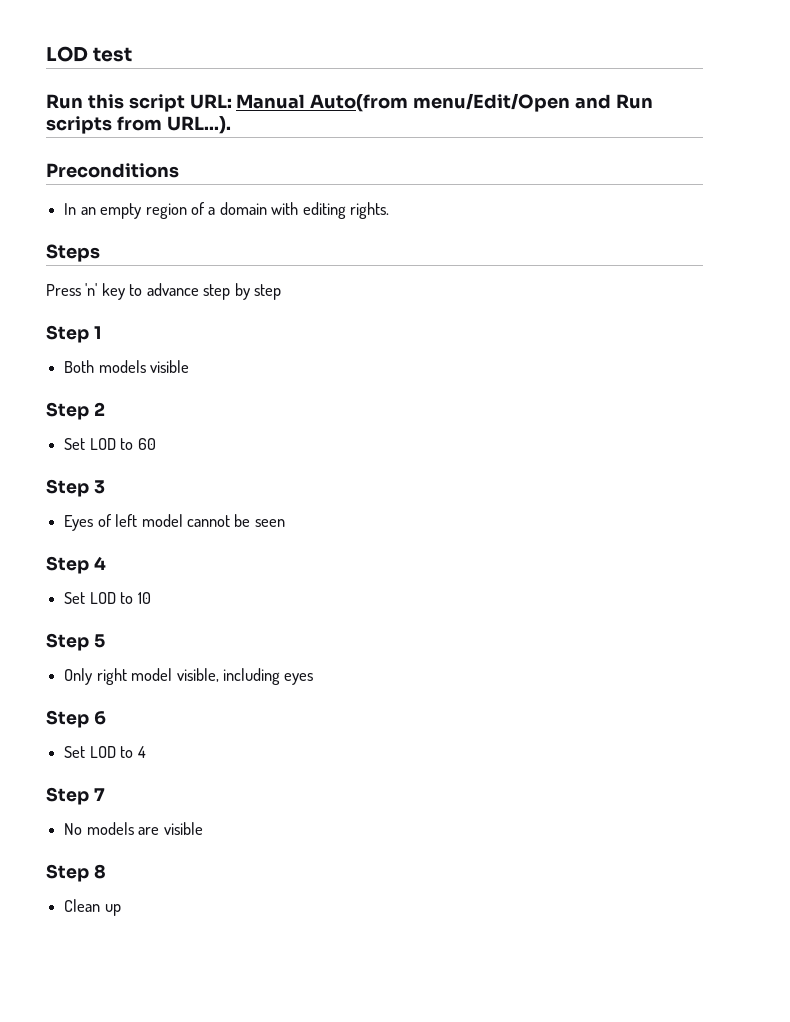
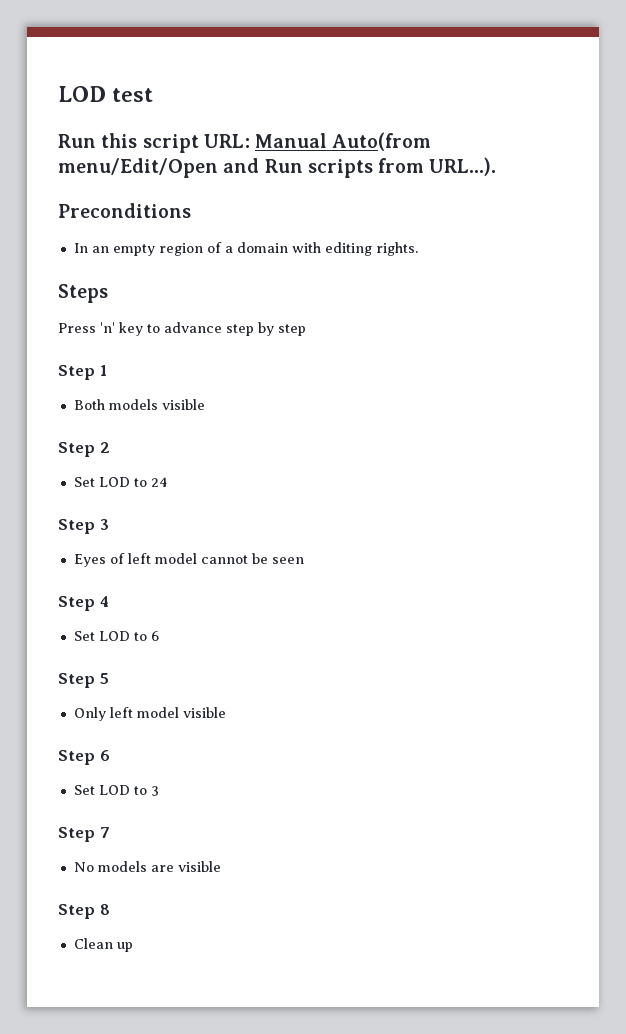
[137,438,156,450] 60 -> [150,477,168,487] 24
[137,592,151,604] 10 -> [150,631,159,641] 6
[96,668,314,685] right model visible, including eyes -> [109,707,226,718] left model visible
[137,746,146,758] 4 -> [150,786,159,796] 3

